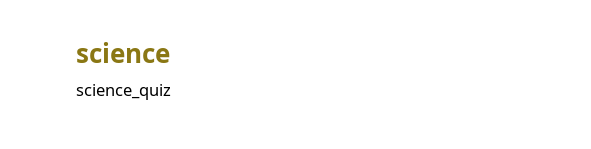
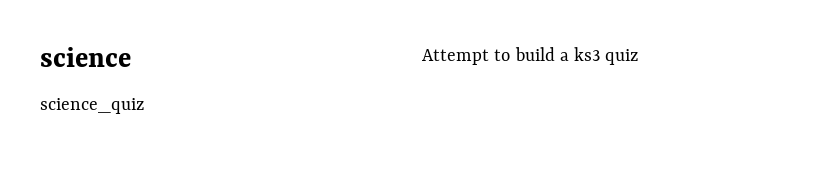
(171, 92) none -> [422,47,639,65] // Attempt to build a ks3 quiz

